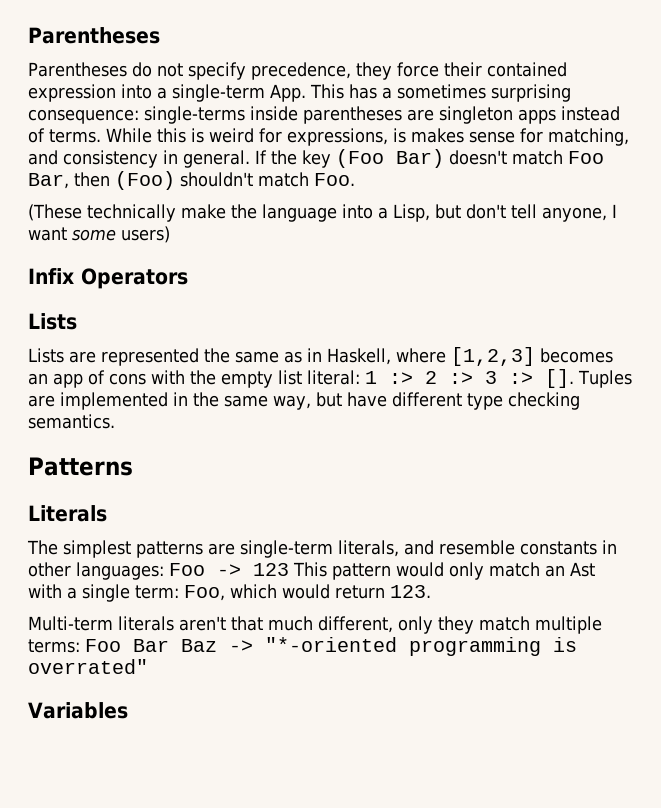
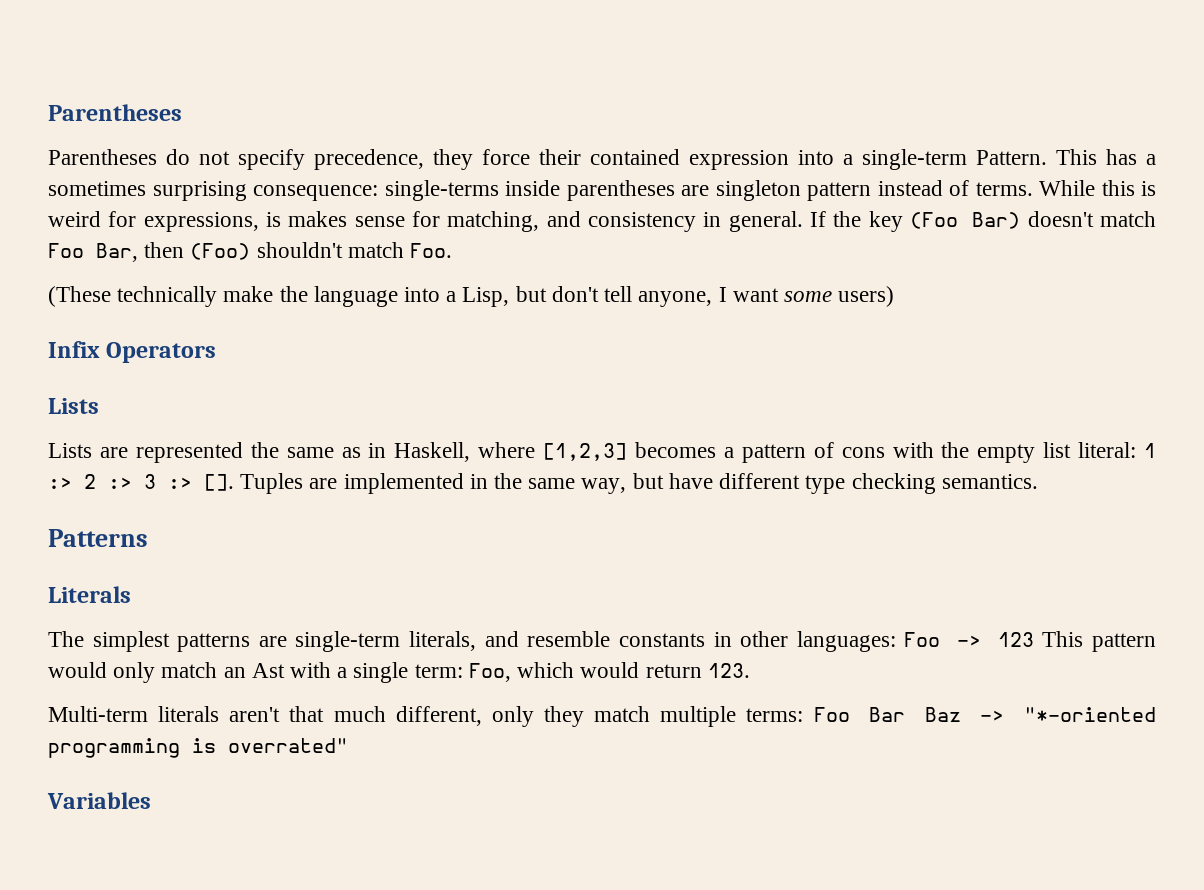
[270,84,306,102] App. -> [976,150,1047,165] Pattern.
[518,109,556,124] apps -> [807,182,871,201] pattern
[28,373,83,388] an app -> [723,444,806,463] a pattern

